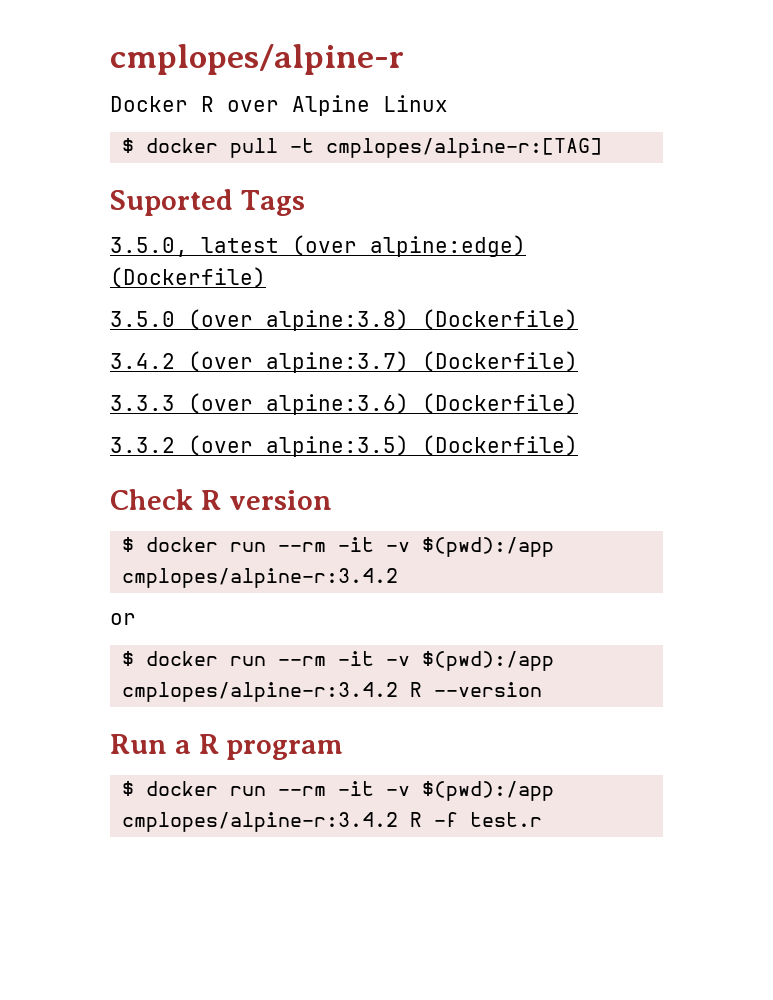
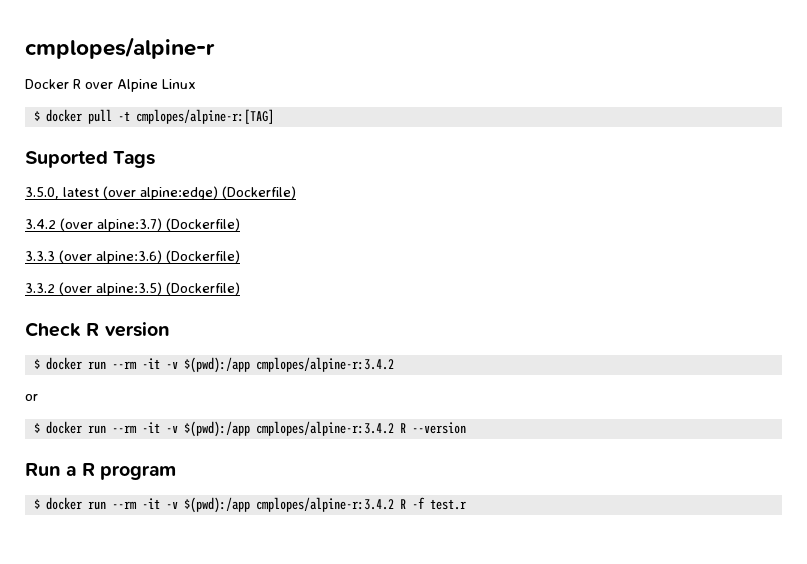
[110,309,578,331] // 3.5.0 (over alpine:3.8) (Dockerfile) -> (296, 192) none

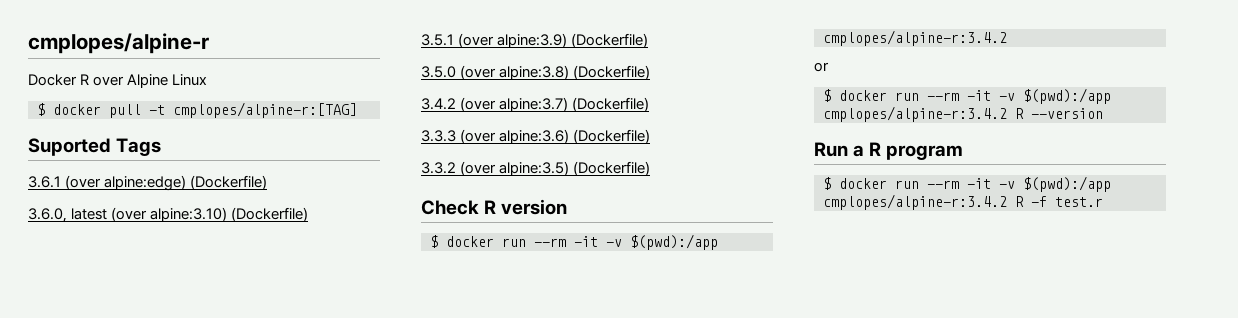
[25,186,218,200] 3.5.0, latest (over alpine:edge) -> [28,175,268,191] [28,207,309,223] [421,33,649,48] [421,65,570,80] 3.6.1 (over alpine:edge) (Dockerfile) // 3.6.0, latest (over alpine:3.10) (Dockerfile) // 3.5.1 (over alpine:3.9) (Dockerfile) // 3.5.0 (over alpine:3.8)

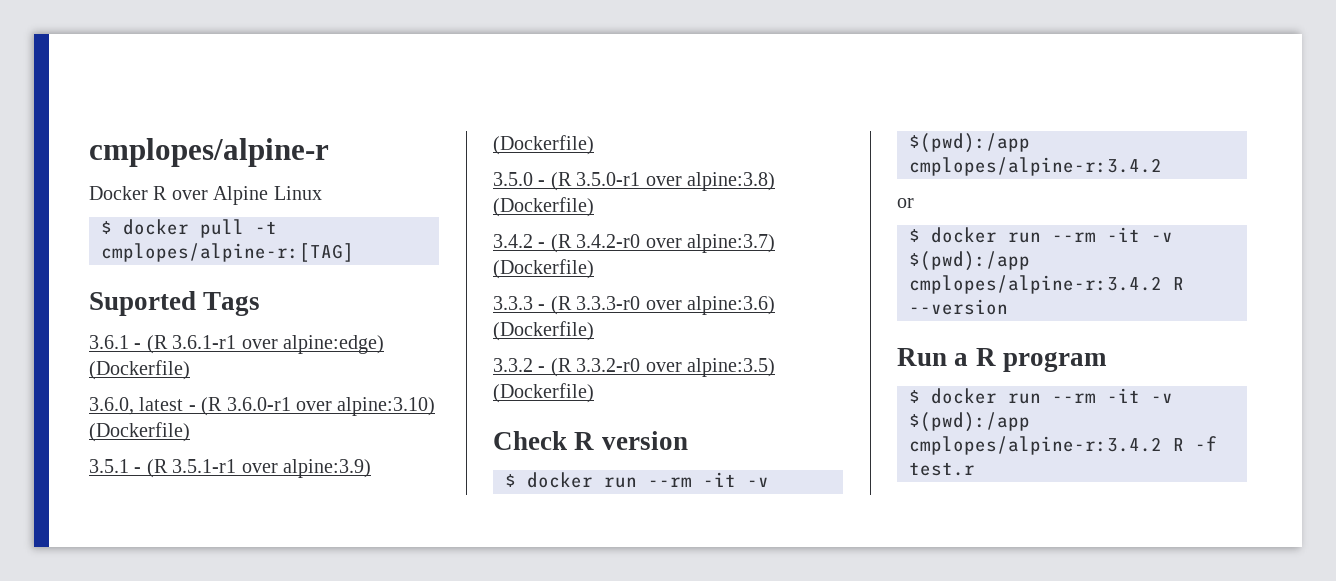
[65,175,102,190] (over -> [134,335,278,354] - (R 3.6.1-r1 over
[111,207,148,222] (over -> [188,397,332,416] - (R 3.6.0-r1 over
[458,33,495,48] (over -> [134,459,278,478] - (R 3.5.1-r1 over
[460,65,497,80] (over -> [538,172,682,191] - (R 3.5.0-r1 over
[460,97,497,112] (over -> [538,234,682,253] - (R 3.4.2-r0 over
[460,129,497,144] (over -> [538,296,682,315] - (R 3.3.3-r0 over
[460,161,497,176] (over -> [538,358,682,377] - (R 3.3.2-r0 over

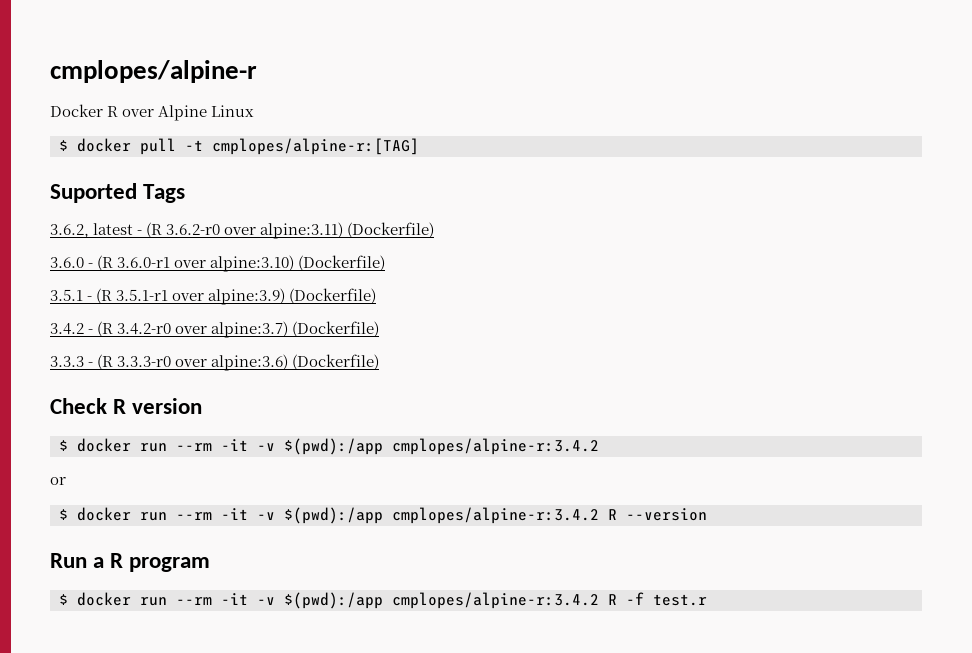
[89,335,384,354] [89,360,190,380] [89,397,184,415] 3.6.1 - (R 3.6.1-r1 over alpine:edge) (Dockerfile) // 3.6.0, latest -> [50,222,435,239] [50,257,84,268] 3.6.2, latest - (R 3.6.2-r0 over alpine:3.11) (Dockerfile) // 3.6.0
[493,172,775,191] [493,197,594,217] // 3.5.0 - (R 3.5.0-r1 over alpine:3.8) (Dockerfile) -> (377, 296) none
[493,358,775,377] [493,383,594,403] // 3.3.2 - (R 3.3.2-r0 over alpine:3.5) (Dockerfile) -> (380, 362) none

